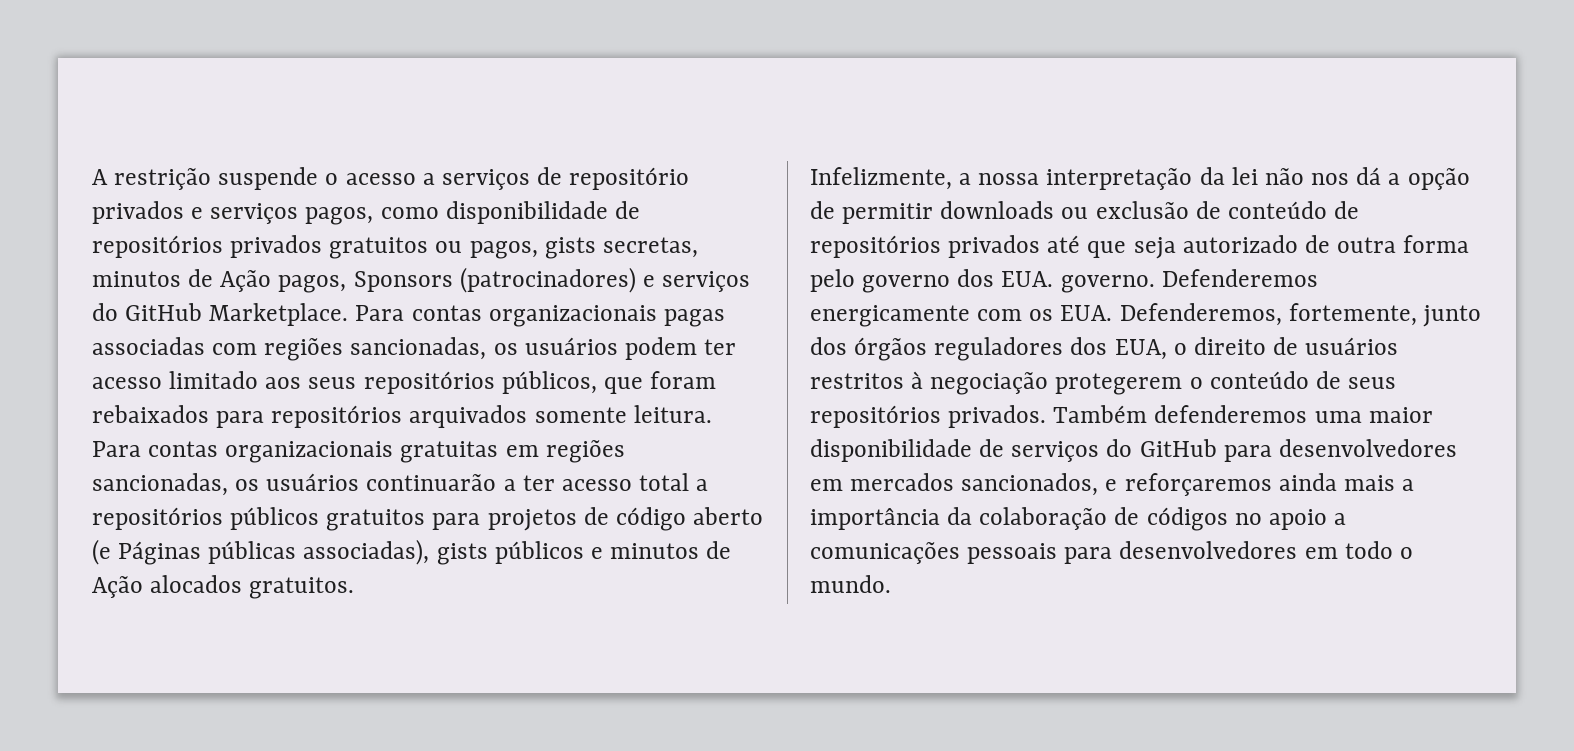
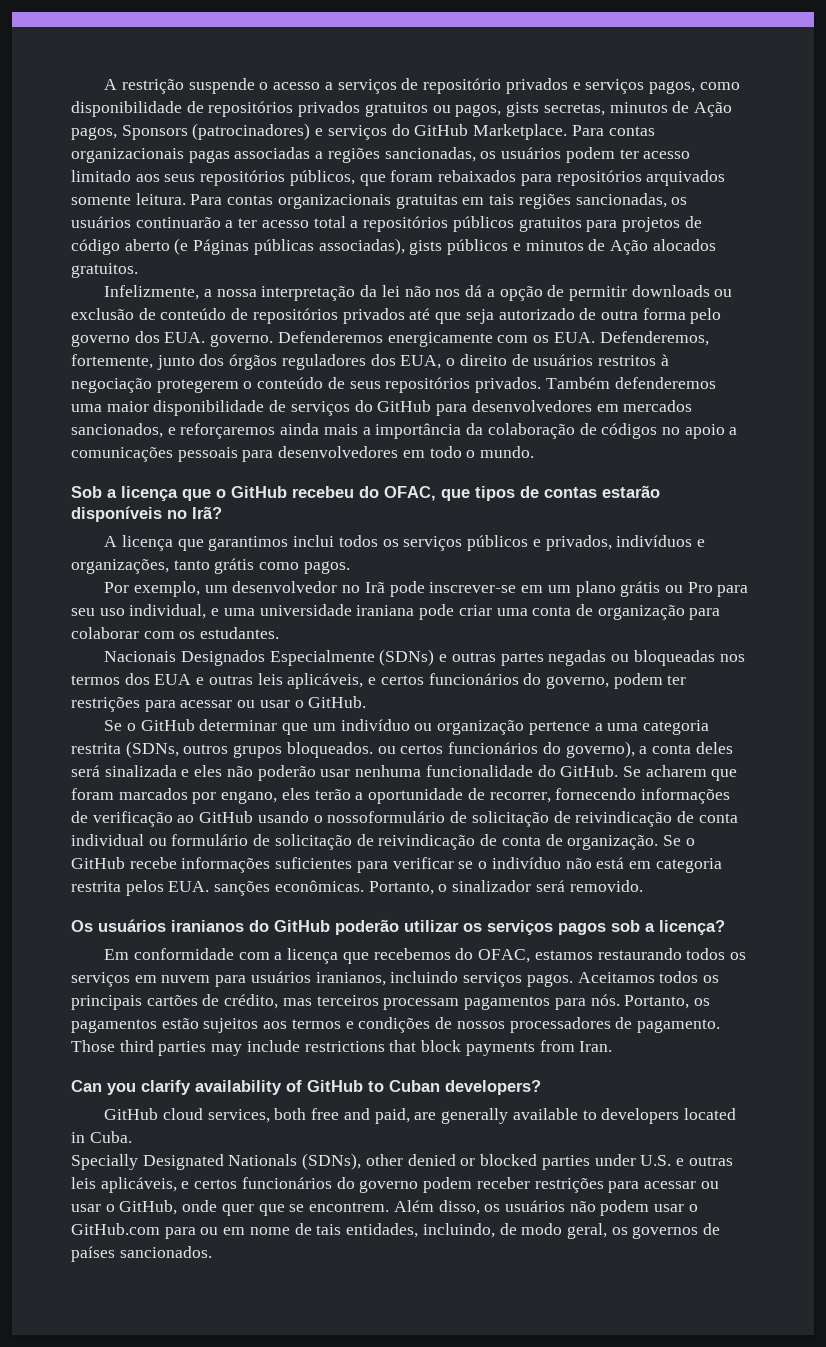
[212,343,258,355] com -> [315,151,324,159] a
(539, 451) none -> [489,194,515,205] tais
(891, 584) none -> [71,485,660,501] [71,506,222,522] [104,535,705,551] [71,558,350,574] [104,581,749,597] [71,604,721,620] [71,627,280,639] [104,649,745,666] [71,673,687,689] [71,696,367,712] [104,719,709,735] [71,741,733,758] [71,765,738,781] [71,788,730,804] [71,811,738,827] [71,834,695,850] [71,857,722,873] [71,880,643,896] [71,919,725,935] [104,948,746,964] [71,971,719,987] [71,994,710,1010] [71,1017,720,1033] [71,1040,613,1056] [71,1080,541,1095] [104,1108,736,1124] [71,1131,132,1143] [71,1153,733,1170] [71,1177,719,1193] [71,1200,698,1216] [71,1223,721,1239] [71,1246,212,1262] // Sob a licença que o GitHub recebeu do OFAC, que tipos de contas estarão disponíveis no Irã? // A licença que garantimos inclui todos os serviços públicos e privados, indivíduos e organizações, tanto grátis como pagos. // Por exemplo, um desenvolvedor no Irã pode inscrever-se em um plano grátis ou Pro para seu uso individual, e uma universidade iraniana pode criar uma conta de organização para colaborar com os estudantes. // Nacionais Designados Especialmente (SDNs) e outras partes negadas ou bloqueadas nos termos dos EUA e outras leis aplicáveis, e certos funcionários do governo, podem ter restrições para acessar ou usar o GitHub. // Se o GitHub determinar que um indivíduo ou organização pertence a uma categoria restrita (SDNs, outros grupos bloqueados. ou certos funcionários do governo), a conta deles será sinalizada e eles não poderão usar nenhuma funcionalidade do GitHub. Se acharem que foram marcados por engano, eles terão a oportunidade de recorrer, fornecendo informações de verificação ao GitHub usando o nossoformulário de solicitação de reivindicação de conta individual ou formulário de solicitação de reivindicação de conta de organização. Se o GitHub recebe informações suficientes para verificar se o indivíduo não está em categoria restrita pelos EUA. sanções econômicas. Portanto, o sinalizador será removido. // Os usuários iranianos do GitHub poderão utilizar os serviços pagos sob a licença? // Em conformidade com a licença que recebemos do OFAC, estamos restaurando todos os serviços em nuvem para usuários iranianos, incluindo serviços pagos. Aceitamos todos os principais cartões de crédito, mas terceiros processam pagamentos para nós. Portanto, os pagamentos estão sujeitos aos termos e condições de nossos processadores de pagamento. Those third parties may include restrictions that block payments from Iran. // Can you clarify availability of GitHub to Cuban developers? // GitHub cloud services, both free and paid, are generally available to developers located in Cuba. // Specially Designated Nationals (SDNs), other denied or blocked parties under U.S. e outras leis aplicáveis, e certos funcionários do governo podem receber restrições para acessar ou usar o GitHub, onde quer que se encontrem. Além disso, os usuários não podem usar o GitHub.com para ou em nome de tais entidades, incluindo, de modo geral, os governos de países sancionados.

